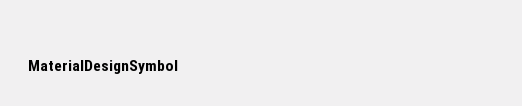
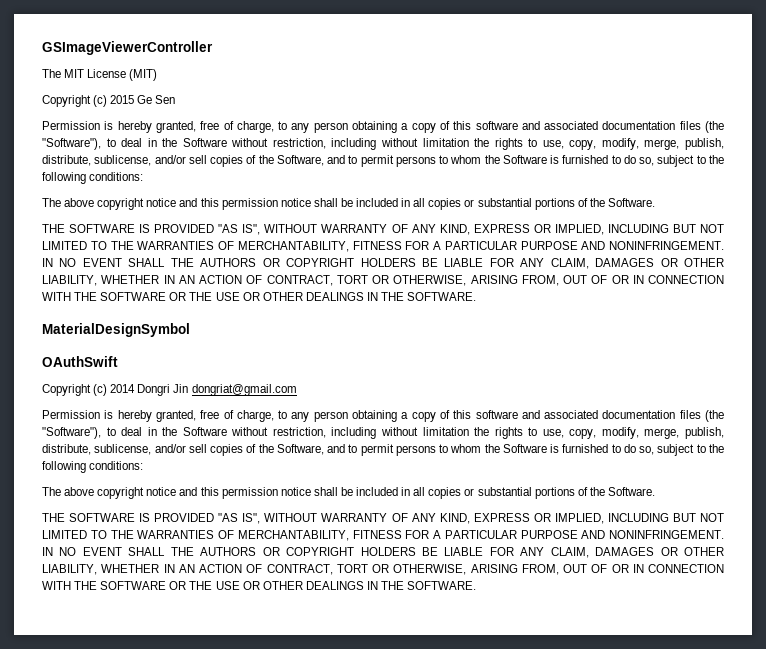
[28,60,178,74] MaterialDesignSymbol -> [42,41,213,55] [42,69,158,81] [42,95,176,107] [42,121,724,133] [42,138,724,150] [42,155,724,167] [42,172,144,184] [42,198,655,210] [42,224,724,235] [42,241,724,252] [42,258,724,269] [42,275,724,286] [42,292,477,301] [42,323,190,337] [42,356,118,367] [42,384,297,396] [42,410,724,422] [42,427,724,439] [42,444,724,456] [42,461,144,473] [42,487,655,499] [42,513,724,524] [42,530,724,541] [42,547,724,558] [42,564,724,575] [42,581,477,590] GSImageViewerController // The MIT License (MIT) // Copyright (c) 2015 Ge Sen // Permission is hereby granted, free of charge, to any person obtaining a copy of this software and associated documentation files (the "Software"), to deal in the Software without restriction, including without limitation the rights to use, copy, modify, merge, publish, distribute, sublicense, and/or sell copies of the Software, and to permit persons to whom the Software is furnished to do so, subject to the following conditions: // The above copyright notice and this permission notice shall be included in all copies or substantial portions of the Software. // THE SOFTWARE IS PROVIDED "AS IS", WITHOUT WARRANTY OF ANY KIND, EXPRESS OR IMPLIED, INCLUDING BUT NOT LIMITED TO THE WARRANTIES OF MERCHANTABILITY, FITNESS FOR A PARTICULAR PURPOSE AND NONINFRINGEMENT. IN NO EVENT SHALL THE AUTHORS OR COPYRIGHT HOLDERS BE LIABLE FOR ANY CLAIM, DAMAGES OR OTHER LIABILITY, WHETHER IN AN ACTION OF CONTRACT, TORT OR OTHERWISE, ARISING FROM, OUT OF OR IN CONNECTION WITH THE SOFTWARE OR THE USE OR OTHER DEALINGS IN THE SOFTWARE. // MaterialDesignSymbol // OAuthSwift // Copyright (c) 2014 Dongri Jin dongriat@gmail.com // Permission is hereby granted, free of charge, to any person obtaining a copy of this software and associated documentation files (the "Software"), to deal in the Software without restriction, including without limitation the rights to use, copy, modify, merge, publish, distribute, sublicense, and/or sell copies of the Software, and to permit persons to whom the Software is furnished to do so, subject to the following conditions: // The above copyright notice and this permission notice shall be included in all copies or substantial portions of the Software. // THE SOFTWARE IS PROVIDED "AS IS", WITHOUT WARRANTY OF ANY KIND, EXPRESS OR IMPLIED, INCLUDING BUT NOT LIMITED TO THE WARRANTIES OF MERCHANTABILITY, FITNESS FOR A PARTICULAR PURPOSE AND NONINFRINGEMENT. IN NO EVENT SHALL THE AUTHORS OR COPYRIGHT HOLDERS BE LIABLE FOR ANY CLAIM, DAMAGES OR OTHER LIABILITY, WHETHER IN AN ACTION OF CONTRACT, TORT OR OTHERWISE, ARISING FROM, OUT OF OR IN CONNECTION WITH THE SOFTWARE OR THE USE OR OTHER DEALINGS IN THE SOFTWARE.

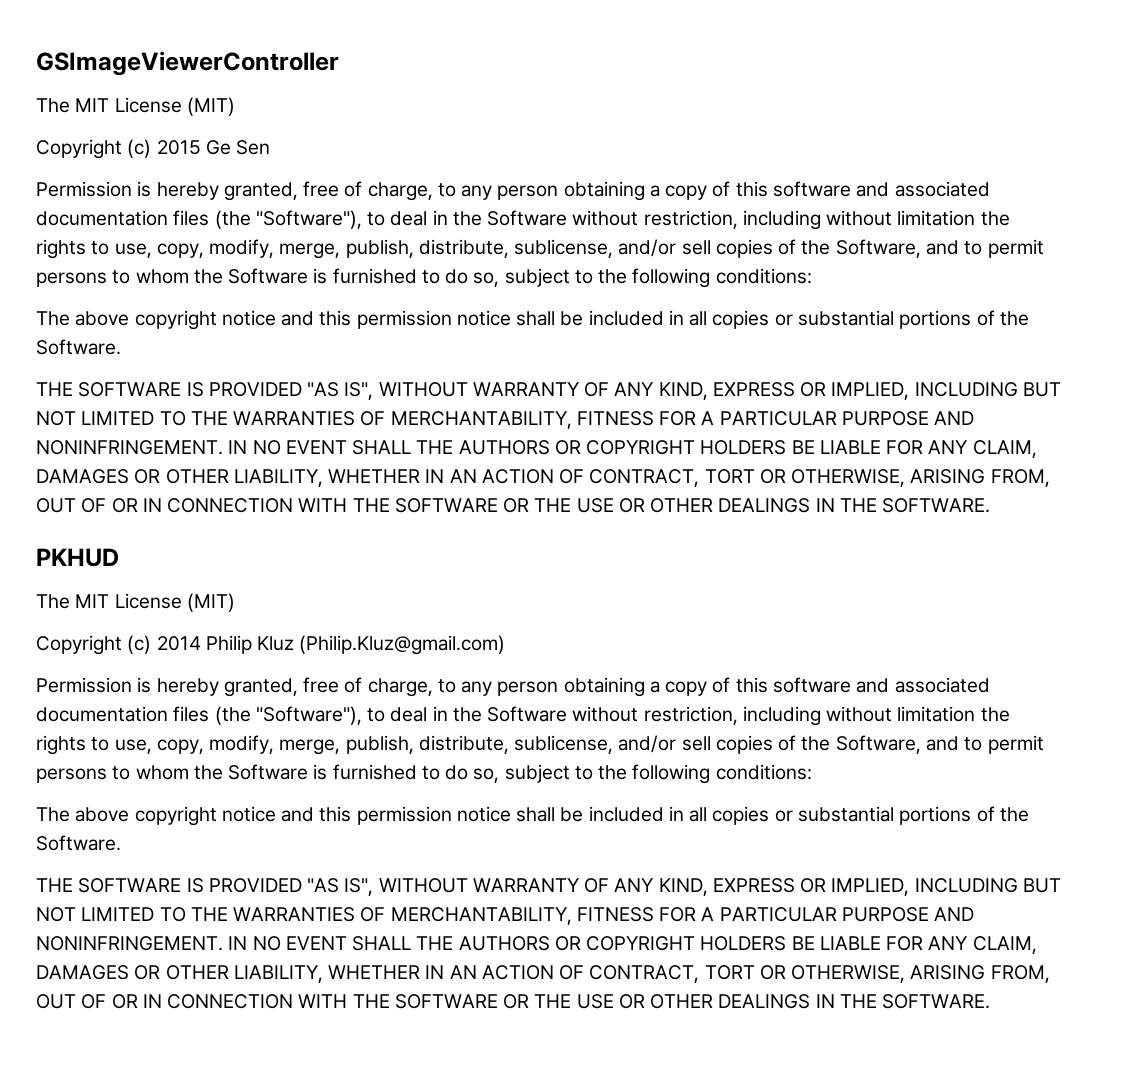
[42,323,190,337] [42,356,118,367] MaterialDesignSymbol // OAuthSwift -> [36,548,119,567] [36,593,235,612] PKHUD // The MIT License (MIT)
[137,384,297,396] Dongri Jin dongriat@gmail.com -> [205,635,506,655] Philip Kluz (Philip.Kluz@gmail.com)

